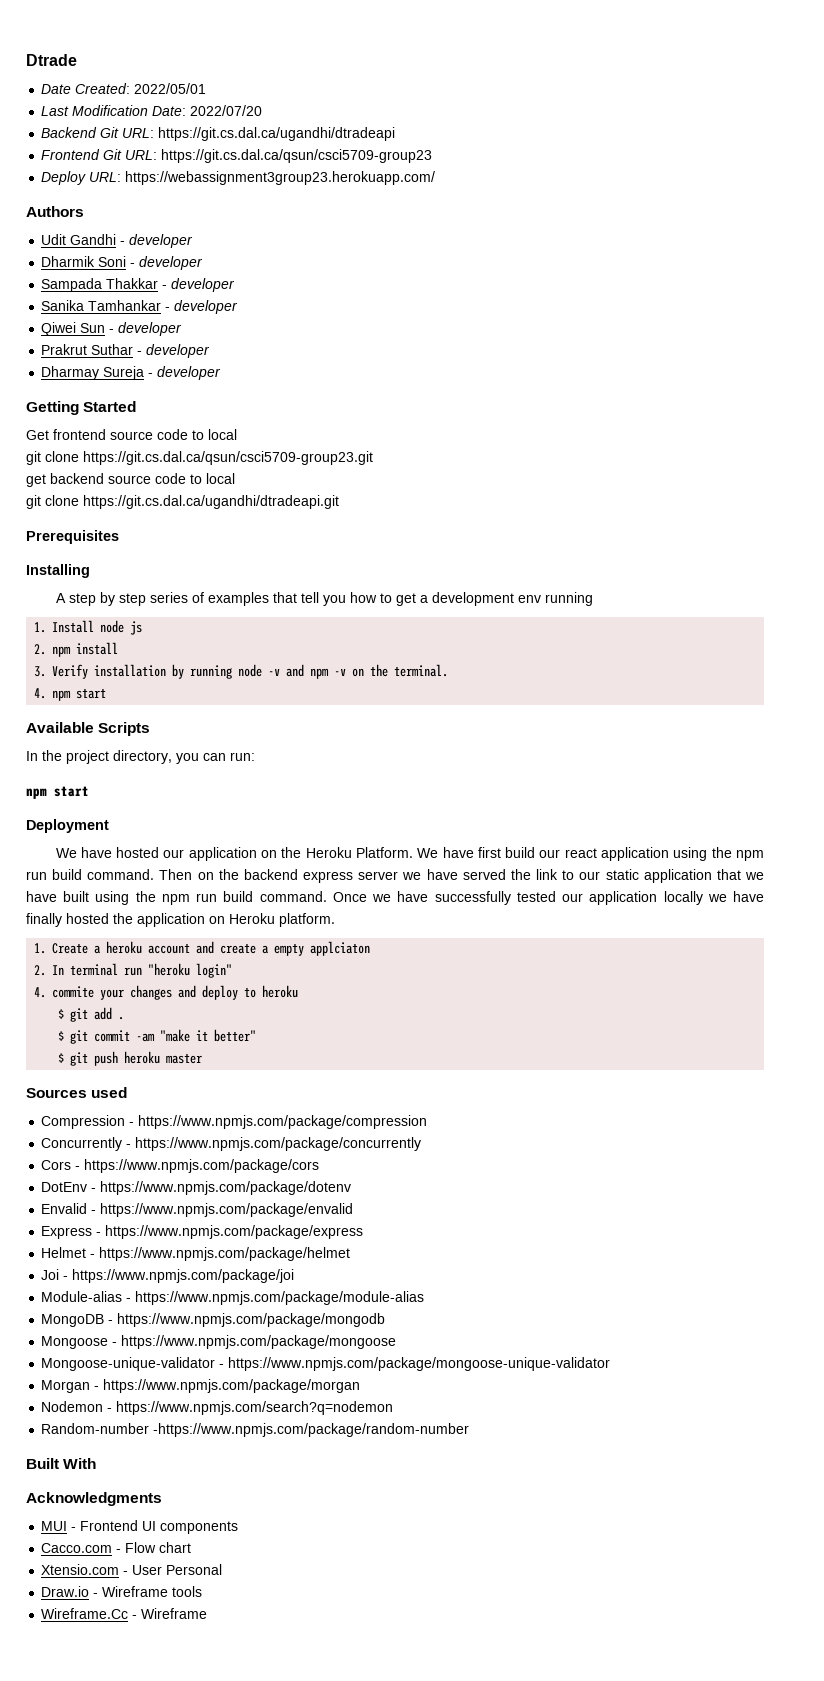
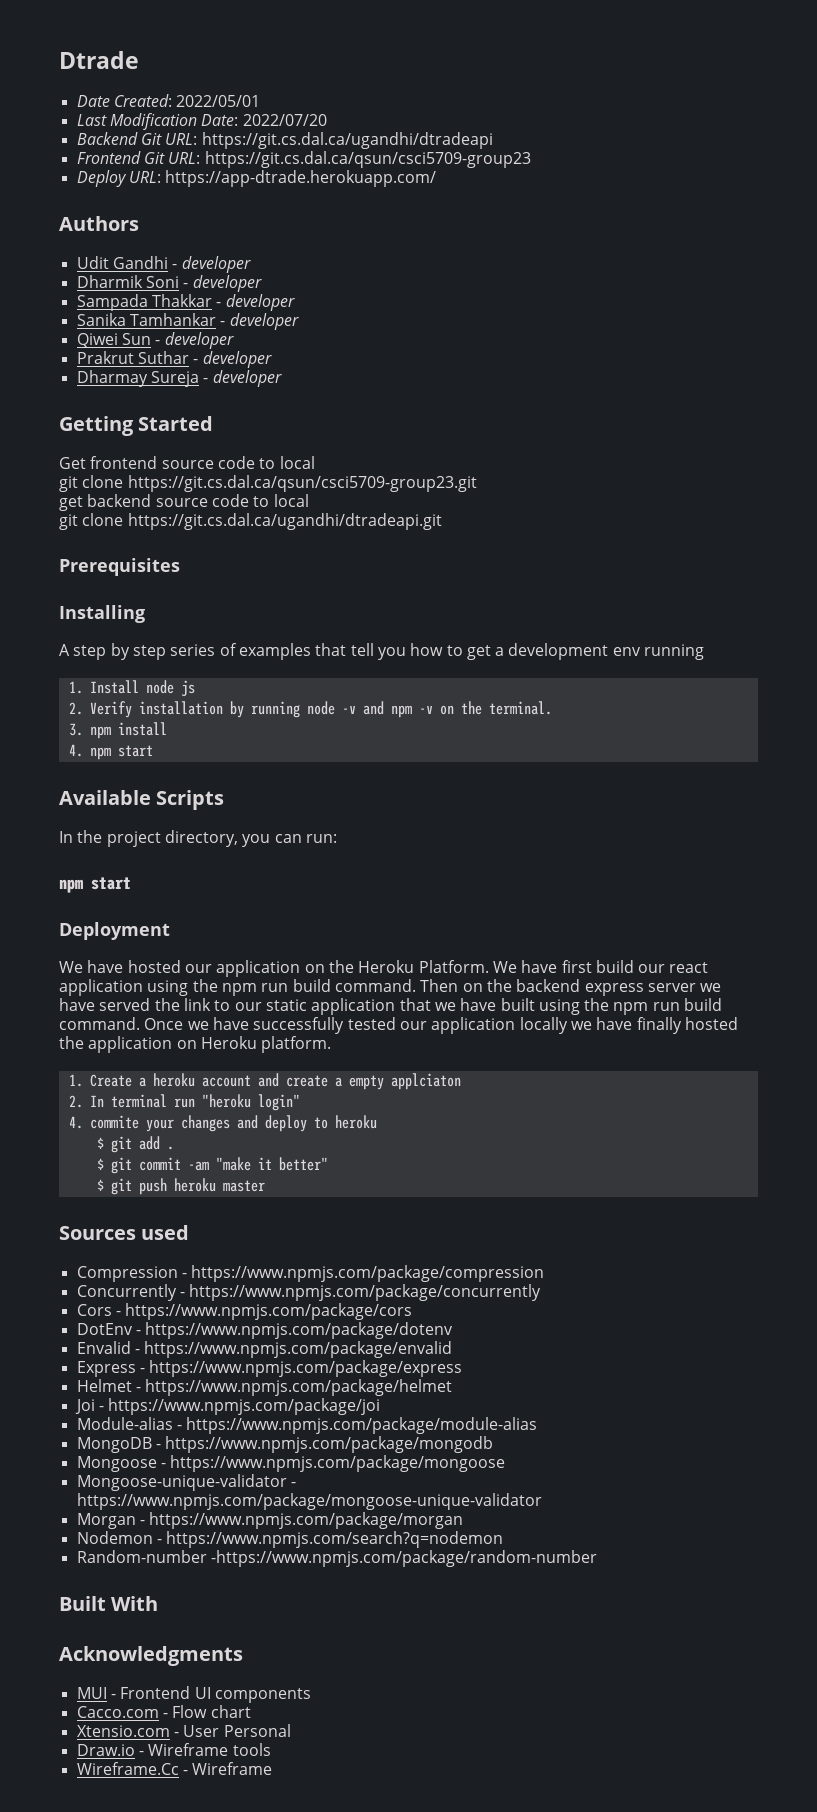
[125,171,436,185] https://webassignment3group23.herokuapp.com/ -> [165,170,437,187] https://app-dtrade.herokuapp.com/
[52,642,119,657] [34,666,47,677] npm install // 3. -> (83, 708) none
(449, 670) none -> [68,722,167,739] // 3. npm install

